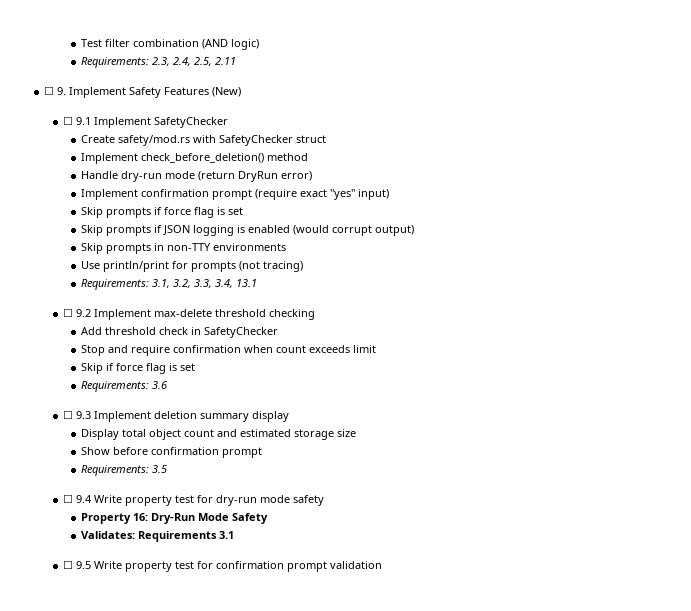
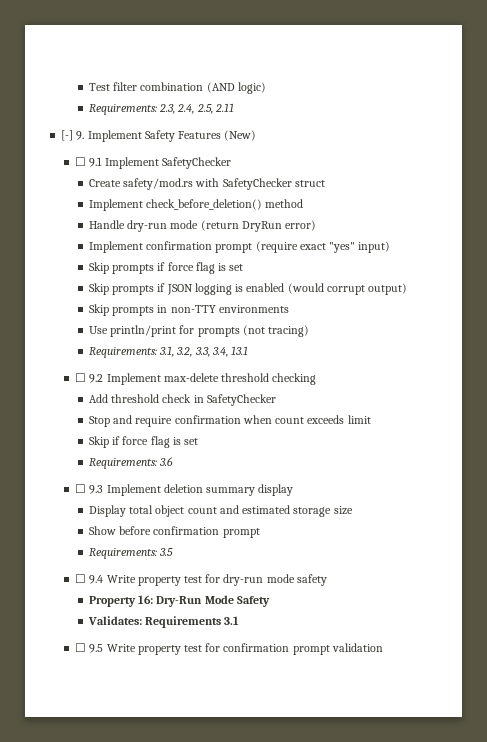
[44,86,55,95] ☐ -> [61,130,74,141] [-]

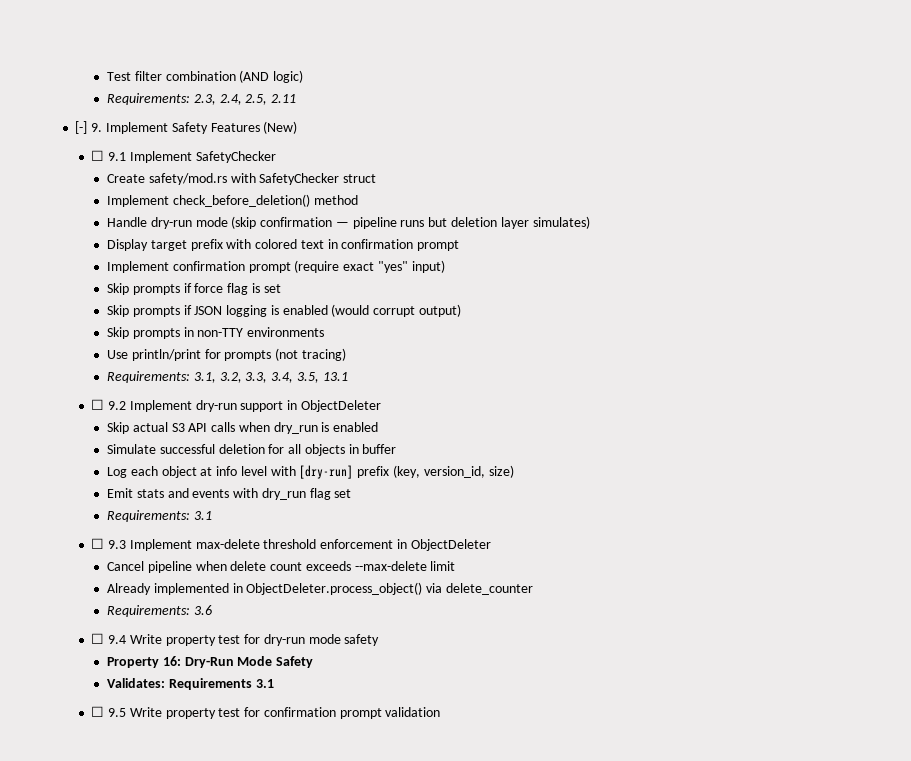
[200,220,317,232] (return DryRun error) -> [231,216,590,229] [106,239,460,251] (skip confirmation — pipeline runs but deletion layer simulates) // Display target prefix with colored text in confirmation prompt
(228, 352) none -> [296,372,319,383] 3.5,
[163,373,317,385] [88,394,276,406] [88,415,371,427] [88,436,181,448] max-delete threshold checking // Add threshold check in SafetyChecker // Stop and require confirmation when count exceeds limit // Skip if force flag is -> [195,400,381,412] [106,422,379,434] [106,444,397,456] [106,465,514,479] [106,488,331,500] dry-run support in ObjectDeleter // Skip actual S3 API calls when dry_run is enabled // Simulate successful deletion for all objects in buffer // Log each object at info level with [dry-run] prefix (key, version_id, size) // Emit stats and events with dry_run flag
[159,457,174,466] 3.6 -> [193,511,212,520] 3.1
[163,484,294,496] [88,505,353,517] [88,526,260,538] [88,548,174,559] deletion summary display // Display total object count and estimated storage size // Show before confirmation prompt // Requirements: 3.5 -> [195,539,491,551] [106,561,456,573] [106,582,533,595] [106,605,212,617] max-delete threshold enforcement in ObjectDeleter // Cancel pipeline when delete count exceeds --max-delete limit // Already implemented in ObjectDeleter.process_object() via delete_counter // Requirements: 3.6

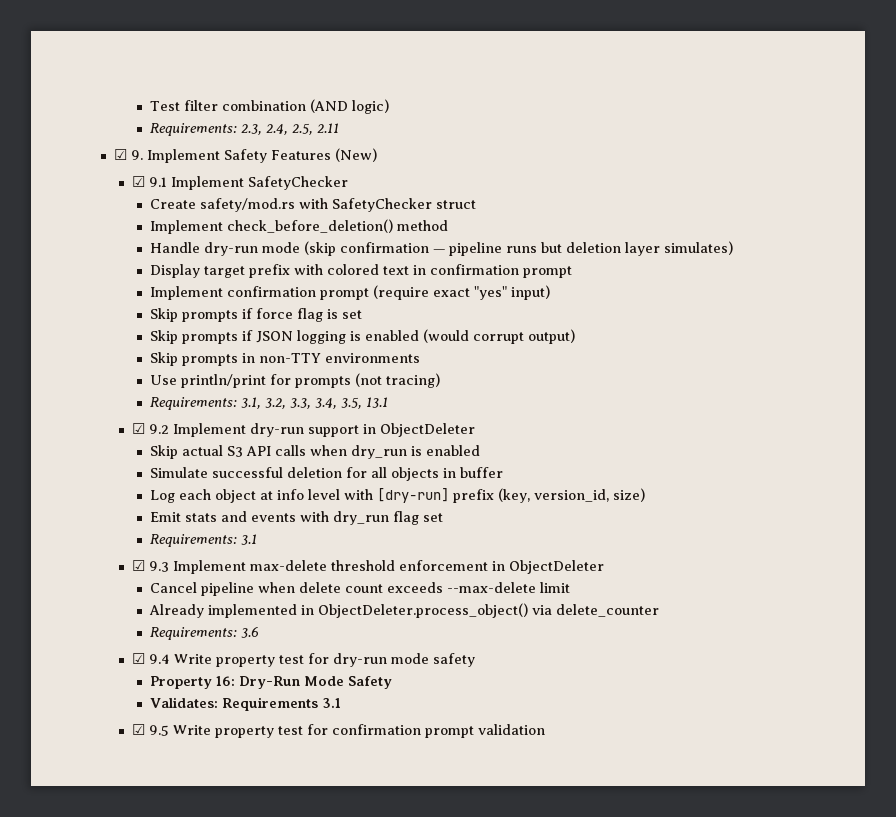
[75,121,88,134] [-] -> [113,149,127,160] ☑
[91,150,105,161] ☐ -> [132,176,146,187] ☑
[91,399,105,410] ☐ -> [132,423,146,434] ☑
[91,538,105,549] ☐ -> [132,560,146,571] ☑
[91,633,105,644] ☐ -> [132,653,146,664] ☑
[91,706,105,717] ☐ -> [132,724,146,735] ☑

